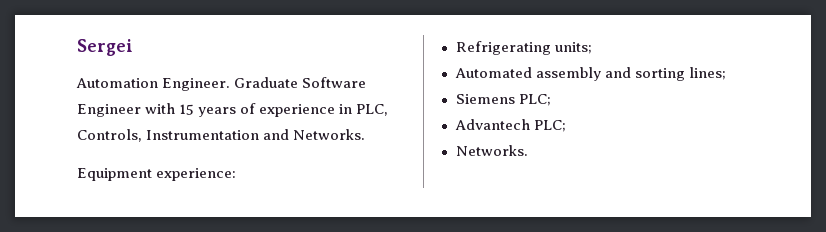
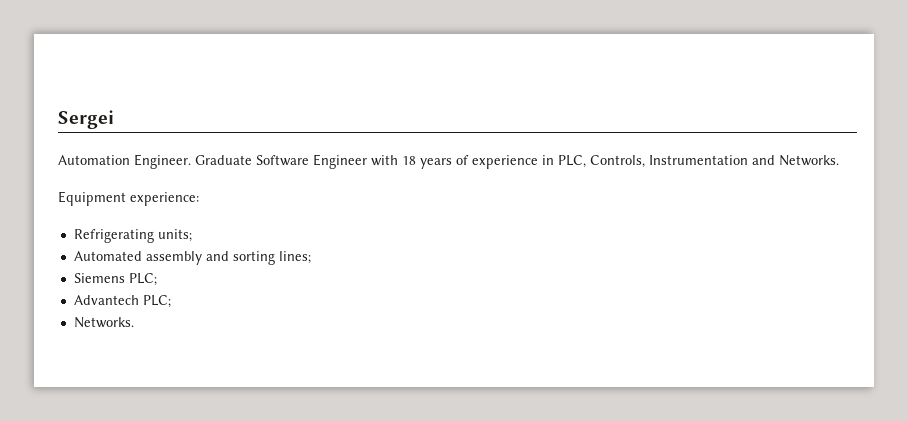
[179,104,195,115] 15 -> [402,156,416,165] 18

